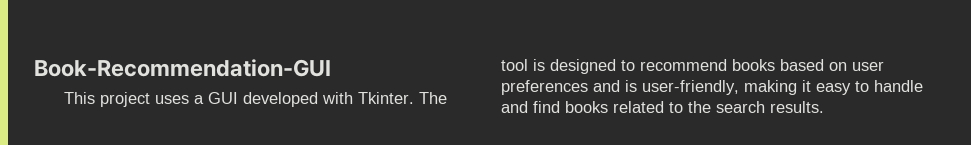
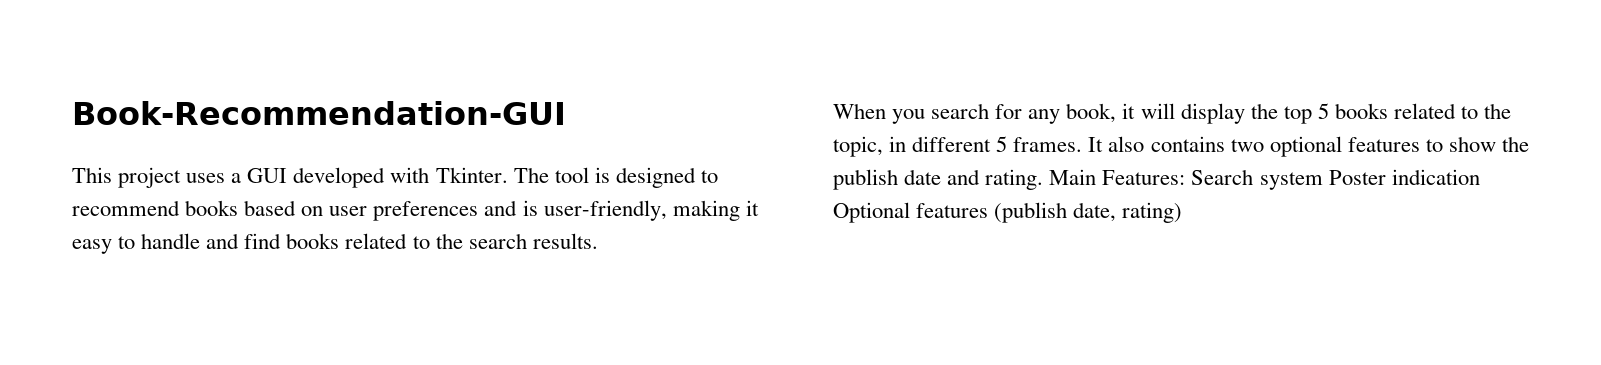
(824, 107) none -> [833,103,1512,124] [833,136,1529,157] [833,169,1480,190] [833,202,1183,223] // When you search for any book, it will display the top 5 books related to the topic, in different 5 frames. It also contains two optional features to show the publish date and rating. Main Features: Search system Poster indication Optional features (publish date, rating)

